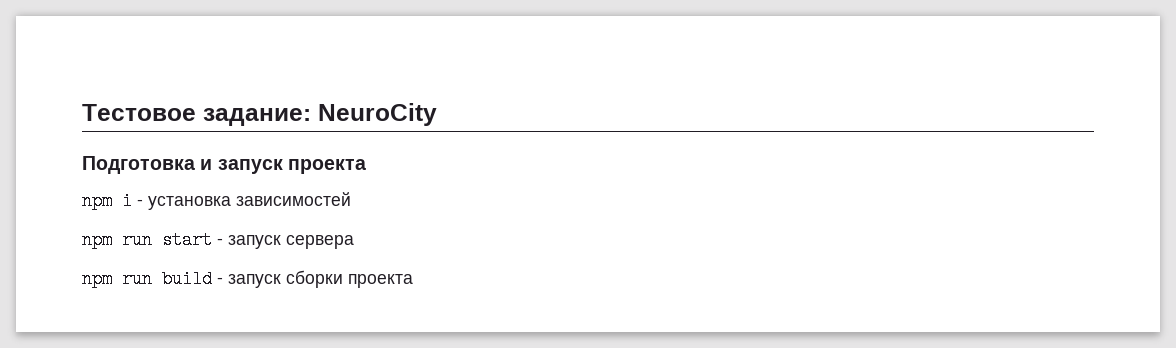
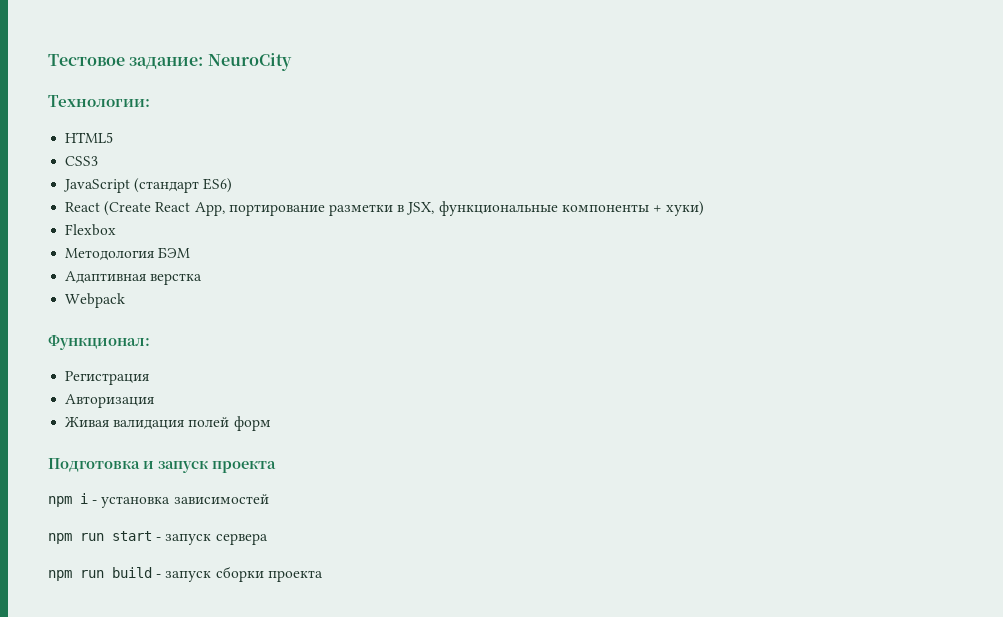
(437, 114) none -> [48,95,150,107] [65,132,114,143] [65,156,99,166] [63,178,233,193] [65,201,705,216] [65,224,117,236] [65,247,191,261] [65,271,203,285] [65,293,126,308] [48,335,150,350] [65,371,150,385] [65,394,155,408] [65,416,271,431] // Технологии: // HTML5 // CSS3 // JavaScript (стандарт ES6) // React (Create React App, портирование разметки в JSX, функциональные компоненты + хуки) // Flexbox // Методология БЭМ // Адаптивная верстка // Webpack // Функционал: // Регистрация // Авторизация // Живая валидация полей форм

